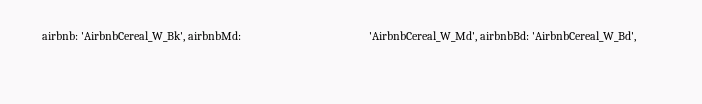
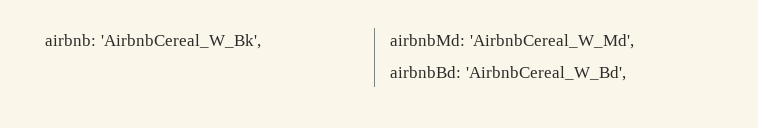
(186, 36) none -> (261, 41) //
(477, 36) none -> (634, 41) //

